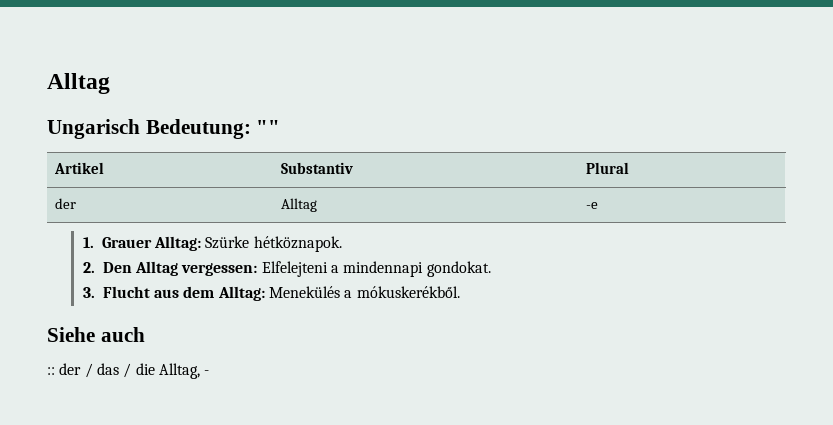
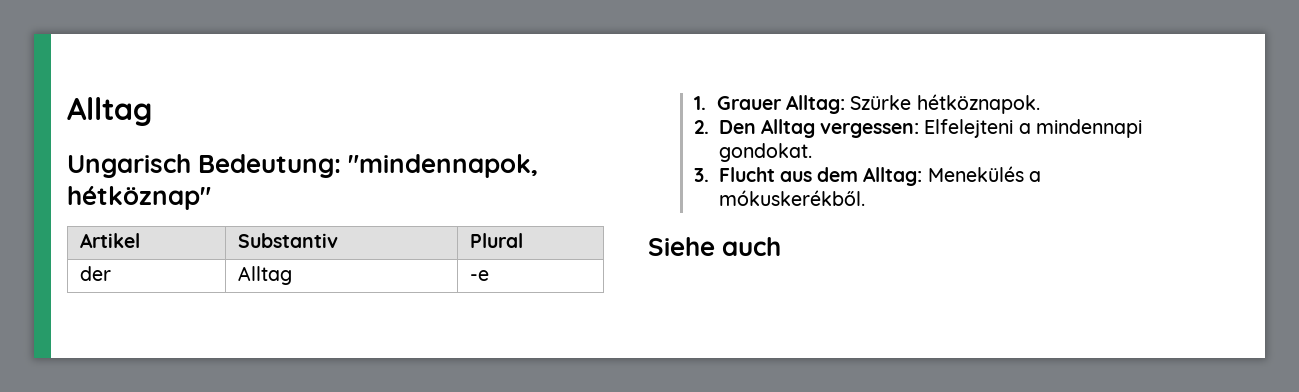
[256,120,281,134] "" -> [348,154,539,178] [67,186,211,210] "mindennapok, hétköznap"
[47,363,210,379] // :: der / das / die Alltag, - -> (782, 246) none

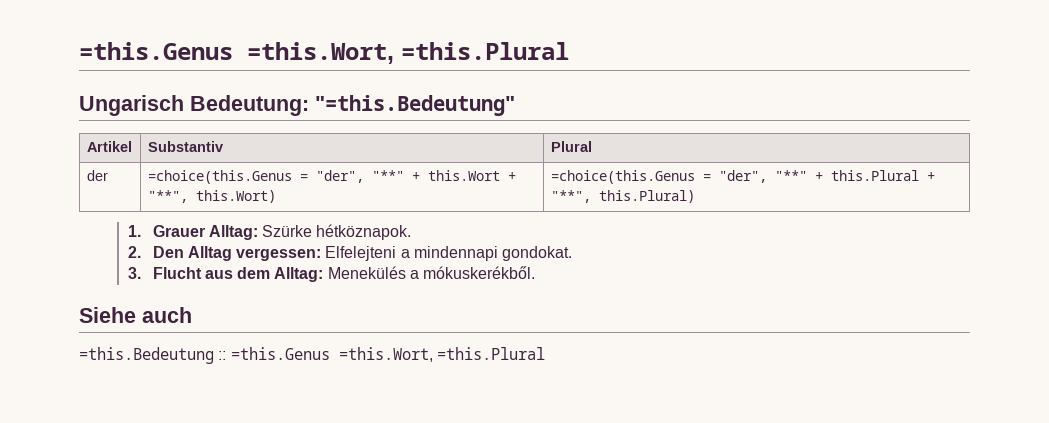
[67,97,152,126] Alltag -> [79,42,569,64] =this.Genus =this.Wort, =this.Plural
[348,154,539,178] [67,186,211,210] "mindennapok, hétköznap" -> [315,95,515,116] "=this.Bedeutung"
[237,266,292,285] [469,270,489,281] Alltag | -e -> [147,170,516,184] [147,190,276,203] [550,170,935,184] [550,190,695,203] =choice(this.Genus = "der", "**" + this.Wort + "**", this.Wort) | =choice(this.Genus = "der", "**" + this.Plural + "**", this.Plural)
(782, 246) none -> [79,347,545,364] // =this.Bedeutung :: =this.Genus =this.Wort, =this.Plural

